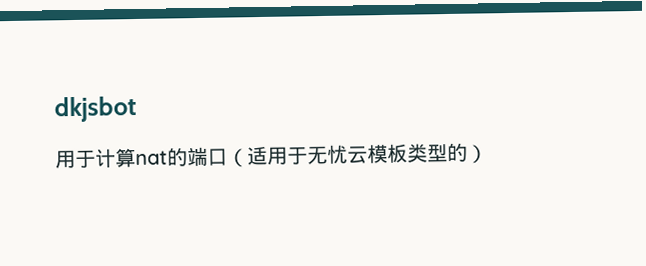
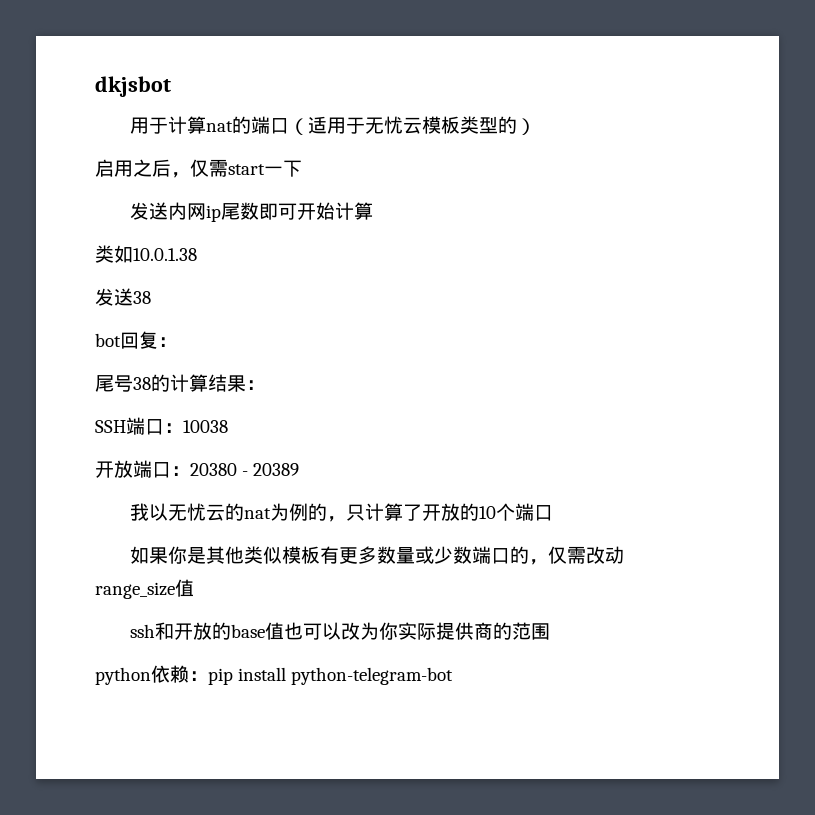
(488, 154) none -> [95,159,302,178] [130,202,374,222] [95,245,197,263] [95,288,151,306] [95,331,177,349] [95,374,265,392] [95,417,228,435] [95,460,300,478] [130,503,554,522] [130,546,625,565] [95,579,194,599] [130,622,551,640] [95,665,454,685] // 启用之后，仅需start一下 // 发送内网ip尾数即可开始计算 // 类如10.0.1.38 // 发送38 // bot回复： // 尾号38的计算结果： // SSH端口：10038 // 开放端口：20380 - 20389 // 我以无忧云的nat为例的，只计算了开放的10个端口 // 如果你是其他类似模板有更多数量或少数端口的，仅需改动range_size值 // ssh和开放的base值也可以改为你实际提供商的范围 // python依赖：pip install python-telegram-bot

